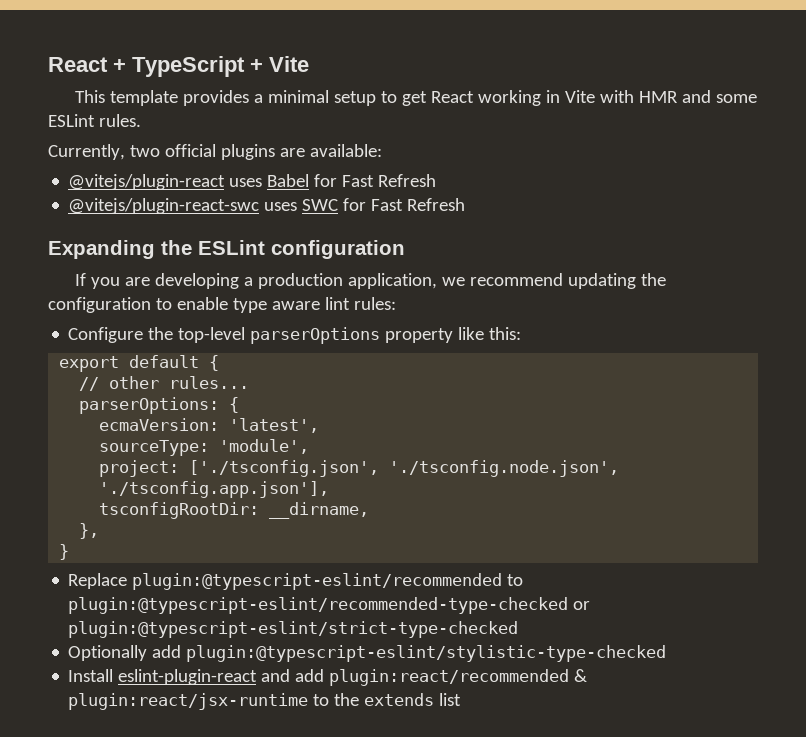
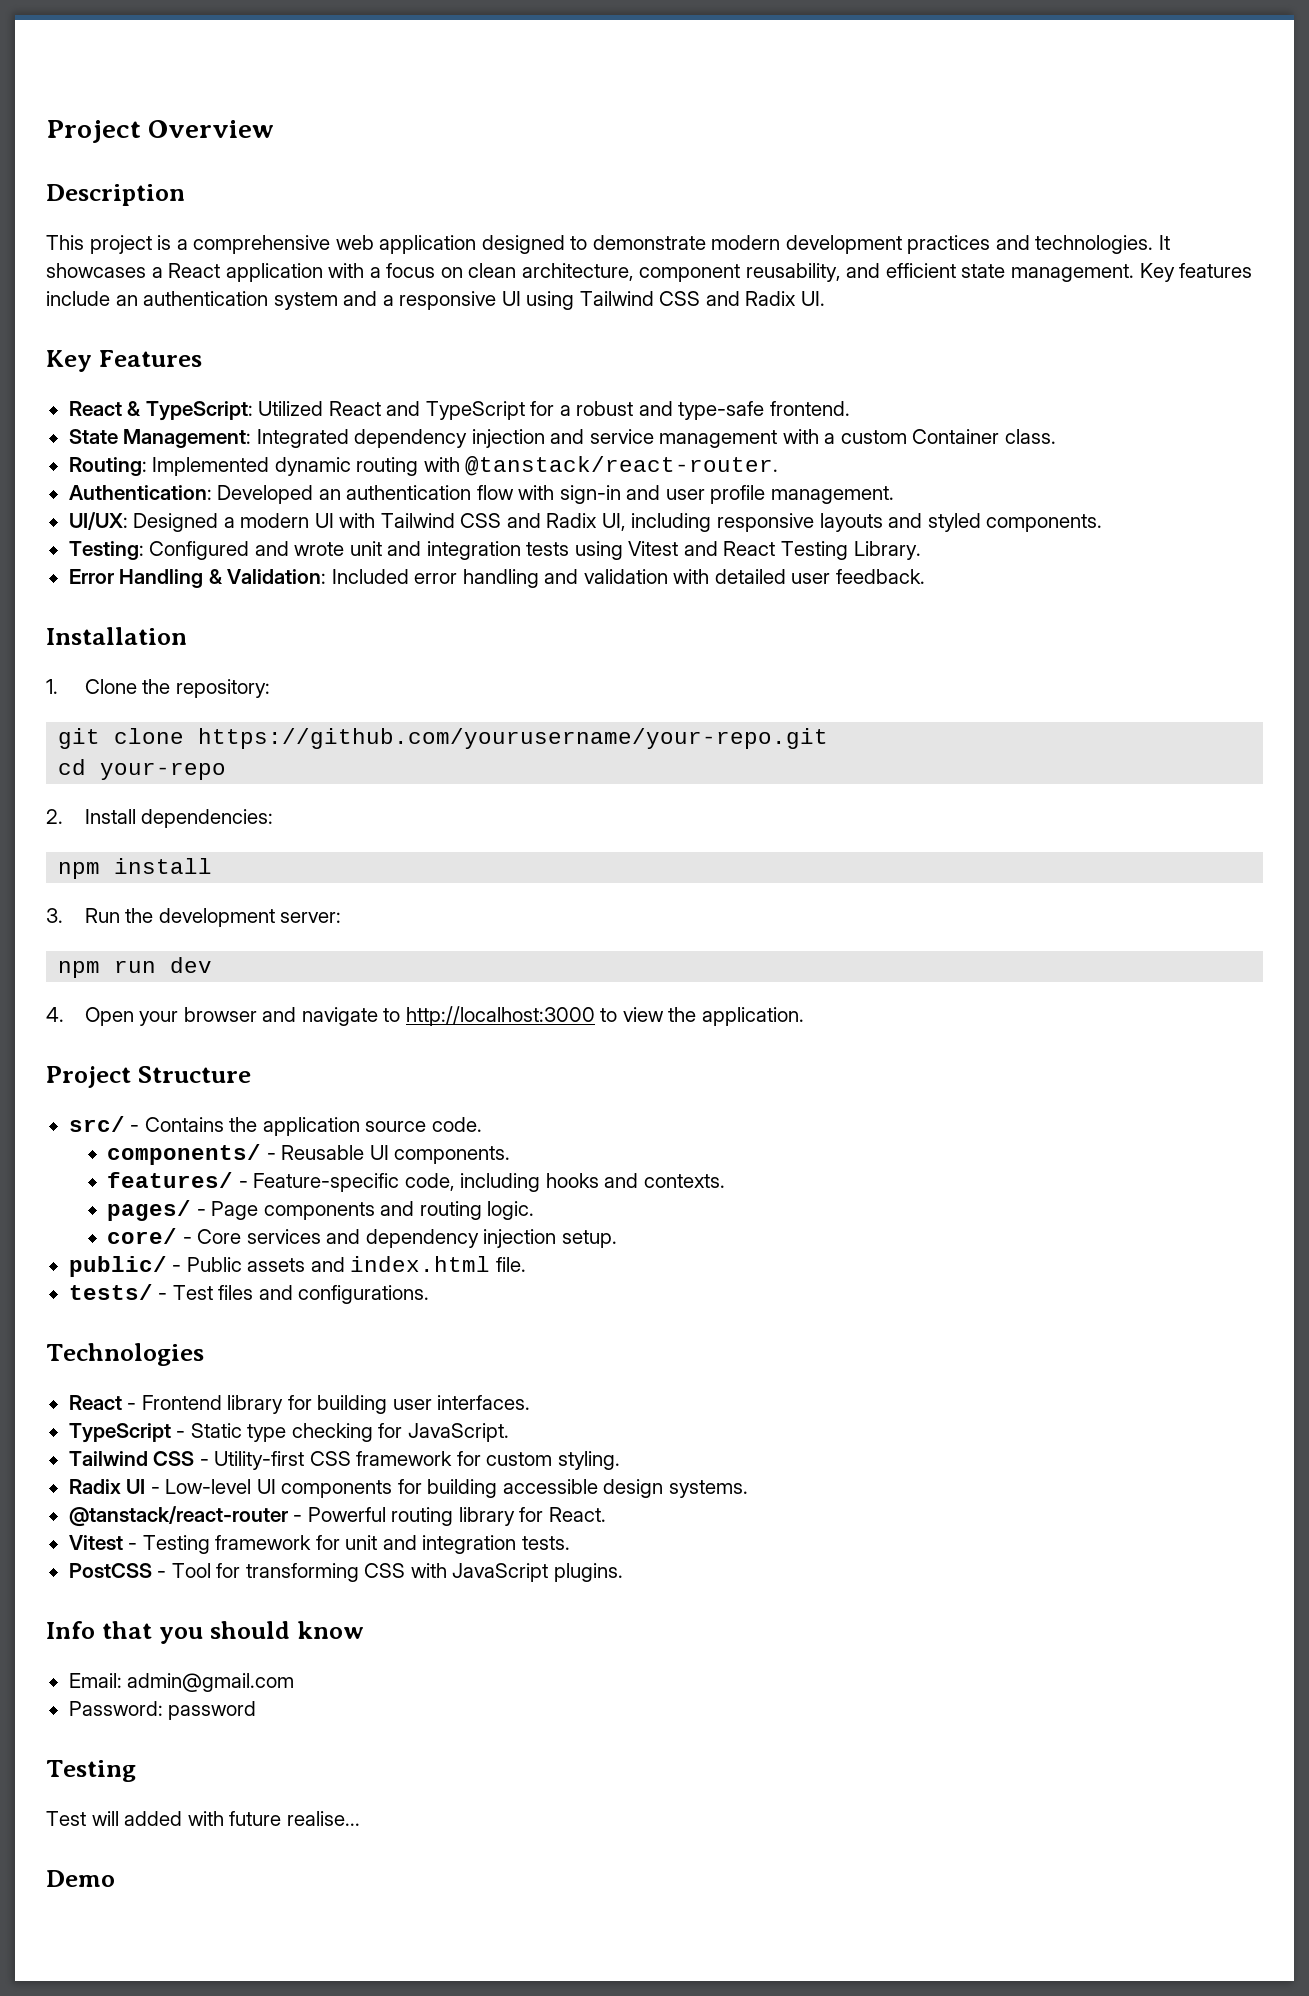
[48,56,309,77] [74,90,757,106] [48,114,141,127] [48,144,382,160] [68,174,437,190] [68,198,466,214] [48,240,405,259] [74,273,666,289] [48,297,396,313] [68,327,522,344] [59,355,220,372] [79,376,250,391] [79,397,240,414] [99,418,320,433] [99,439,310,456] [99,460,620,477] [99,481,330,498] [99,502,370,519] [79,523,100,539] [59,544,70,560] [68,573,524,590] [68,597,591,614] [68,621,519,638] [68,645,667,662] [68,669,588,686] [68,693,462,710] React + TypeScript + Vite // This template provides a minimal setup to get React working in Vite with HMR and some ESLint rules. // Currently, two official plugins are available: // @vitejs/plugin-react uses Babel for Fast Refresh // @vitejs/plugin-react-swc uses SWC for Fast Refresh // Expanding the ESLint configuration // If you are developing a production application, we recommend updating the configuration to enable type aware lint rules: // Configure the top-level parserOptions property like this: // export default { // // other rules... // parserOptions: { // ecmaVersion: 'latest', // sourceType: 'module', // project: ['./tsconfig.json', './tsconfig.node.json', './tsconfig.app.json'], // tsconfigRootDir: __dirname, // }, // } // Replace plugin:@typescript-eslint/recommended to plugin:@typescript-eslint/recommended-type-checked or plugin:@typescript-eslint/strict-type-checked // Optionally add plugin:@typescript-eslint/stylistic-type-checked // Install eslint-plugin-react and add plugin:react/recommended & plugin:react/jsx-runtime to the extends list -> [46,120,275,143] [46,184,185,206] [46,235,1171,254] [46,263,1253,282] [46,291,825,310] [46,350,202,372] [68,401,850,421] [68,429,1056,448] [68,456,779,476] [68,485,894,504] [68,512,1103,532] [68,541,921,560] [68,569,925,588] [46,627,187,645] [46,679,270,698] [58,728,829,749] [58,759,227,780] [46,809,274,828] [58,858,213,879] [46,908,342,927] [58,957,213,978] [46,1006,805,1026] [46,1066,251,1088] [68,1116,482,1136] [107,1144,511,1165] [107,1172,725,1192] [107,1200,535,1221] [107,1228,617,1248] [68,1256,526,1277] [68,1284,430,1304] [46,1343,204,1366] [68,1395,531,1414] [68,1423,509,1443] [68,1451,620,1470] [68,1479,748,1498] [68,1506,606,1527] [68,1535,570,1554] [68,1563,623,1582] [46,1621,364,1644] [68,1673,295,1692] [68,1701,257,1720] [46,1760,136,1782] [46,1811,360,1826] [46,1870,115,1887] Project Overview // Description // This project is a comprehensive web application designed to demonstrate modern development practices and technologies. It showcases a React application with a focus on clean architecture, component reusability, and efficient state management. Key features include an authentication system and a responsive UI using Tailwind CSS and Radix UI. // Key Features // React & TypeScript: Utilized React and TypeScript for a robust and type-safe frontend. // State Management: Integrated dependency injection and service management with a custom Container class. // Routing: Implemented dynamic routing with @tanstack/react-router. // Authentication: Developed an authentication flow with sign-in and user profile management. // UI/UX: Designed a modern UI with Tailwind CSS and Radix UI, including responsive layouts and styled components. // Testing: Configured and wrote unit and integration tests using Vitest and React Testing Library. // Error Handling & Validation: Included error handling and validation with detailed user feedback. // Installation // 1. Clone the repository: // git clone https://github.com/yourusername/your-repo.git // cd your-repo // 2. Install dependencies: // npm install // 3. Run the development server: // npm run dev // 4. Open your browser and navigate to http://localhost:3000 to view the application. // Project Structure // src/ - Contains the application source code. // components/ - Reusable UI components. // features/ - Feature-specific code, including hooks and contexts. // pages/ - Page components and routing logic. // core/ - Core services and dependency injection setup. // public/ - Public assets and index.html file. // tests/ - Test files and configurations. // Technologies // React - Frontend library for building user interfaces. // TypeScript - Static type checking for JavaScript. // Tailwind CSS - Utility-first CSS framework for custom styling. // Radix UI - Low-level UI components for building accessible design systems. // @tanstack/react-router - Powerful routing library for React. // Vitest - Testing framework for unit and integration tests. // PostCSS - Tool for transforming CSS with JavaScript plugins. // Info that you should know // Email: admin@gmail.com // Password: password // Testing // Test will added with future realise... // Demo

